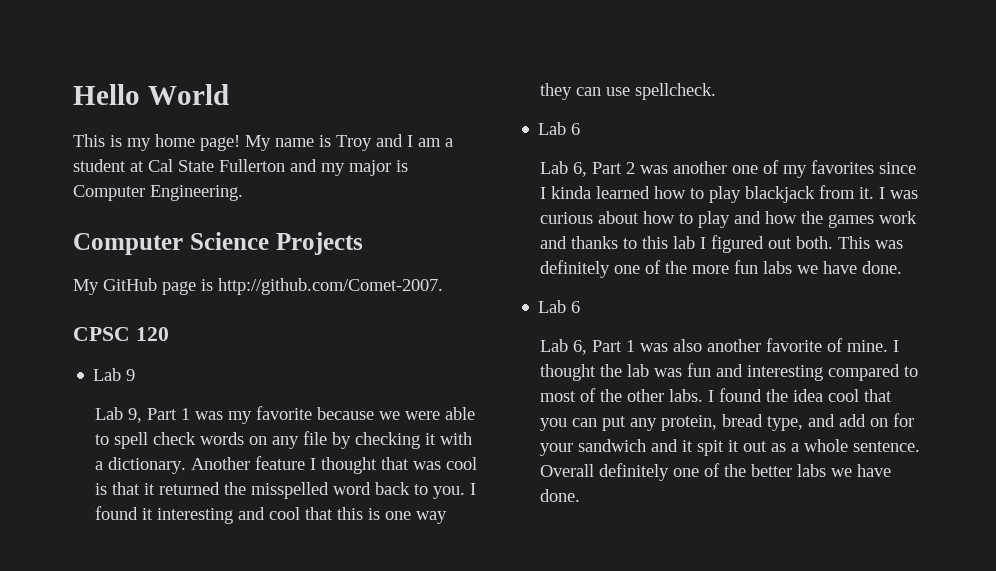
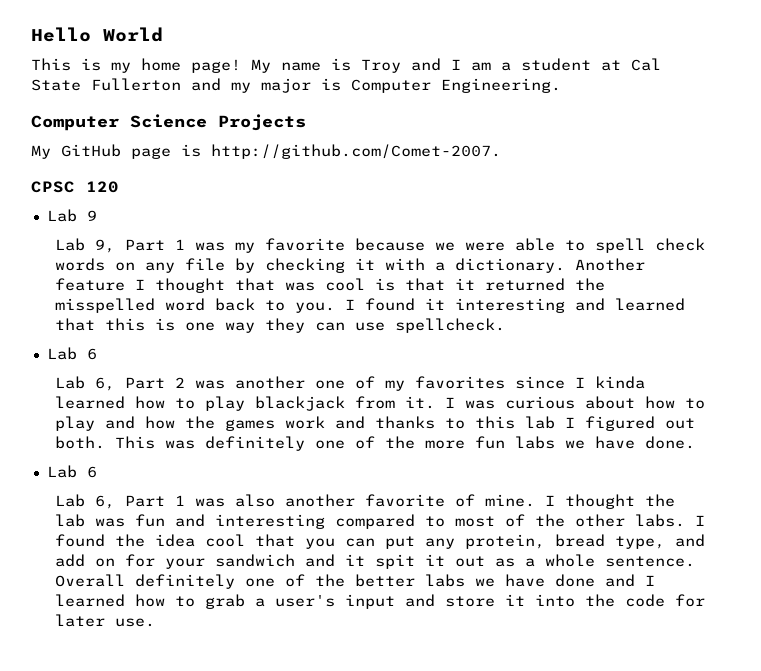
[269,507,301,520] cool -> [615,298,686,311] learned
[540,489,581,502] done. -> [555,574,656,587] [55,594,706,609] [55,614,156,627] done and I learned how to grab a user's input and store it into the code for later use.

